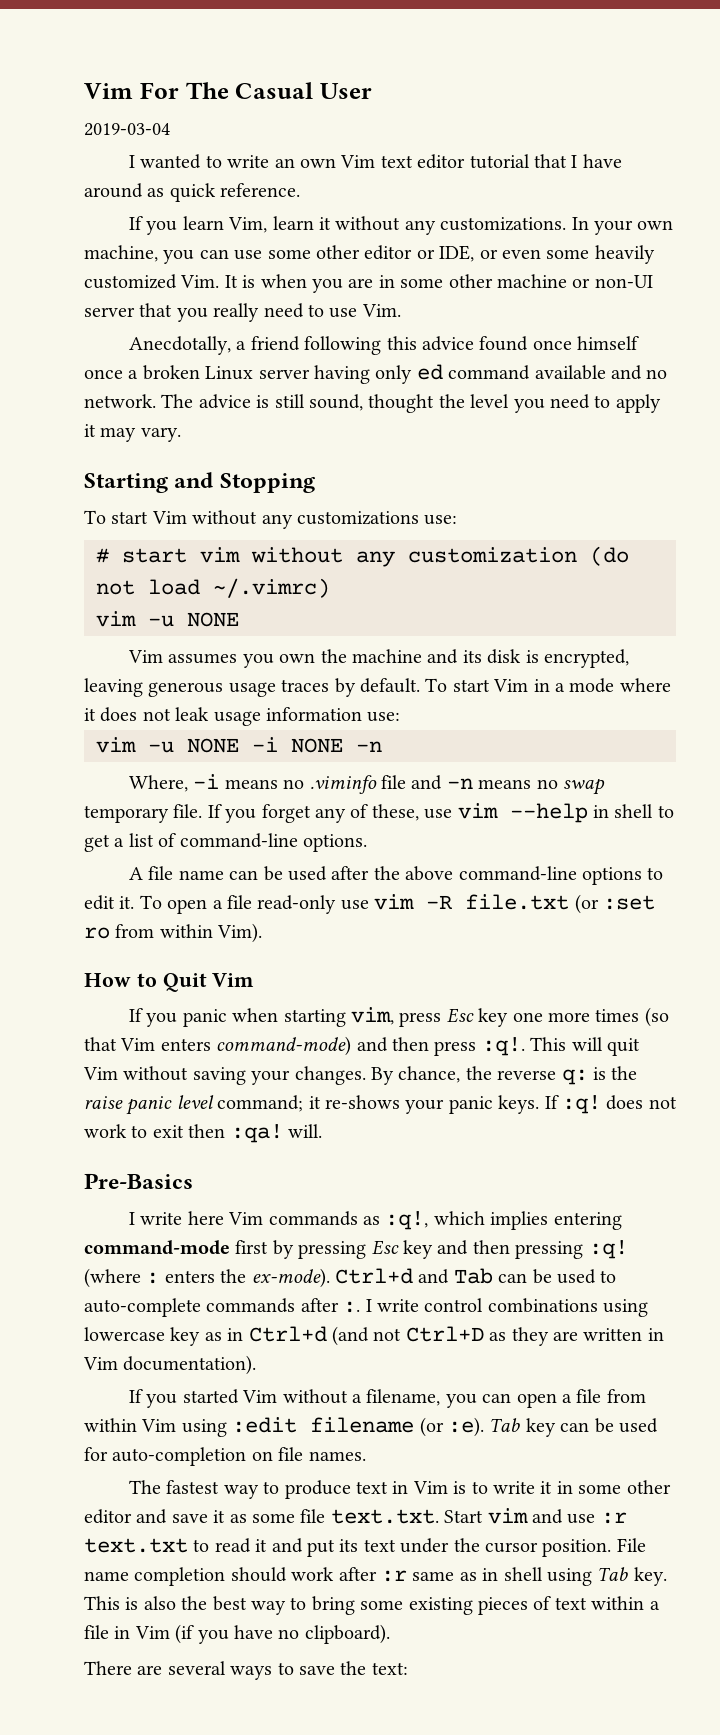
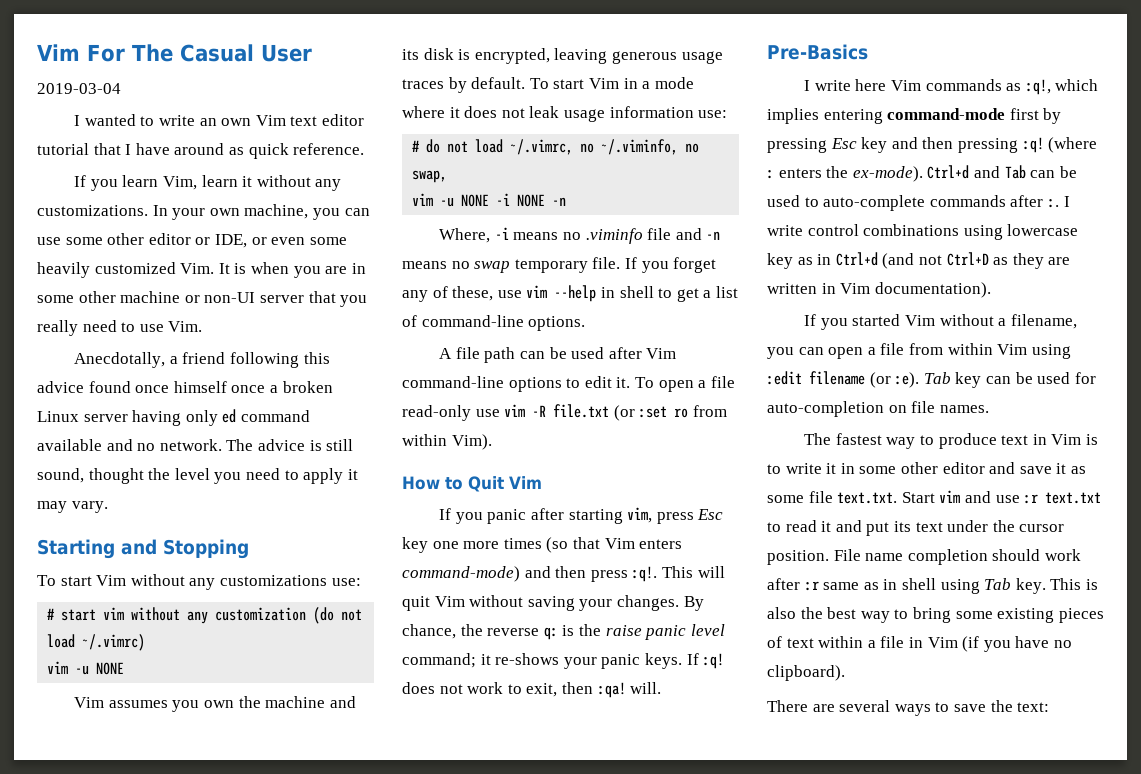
(401, 717) none -> [412,139,700,155] [412,170,448,183] // # do not load ~/.vimrc, no ~/.viminfo, no swap,
[178,870,224,880] name -> [484,347,516,363] path
[373,866,454,881] the above -> [646,348,677,359] Vim
[232,1008,279,1022] when -> [530,508,564,520] after
[152,1125,184,1138] exit -> [526,683,558,697] exit,

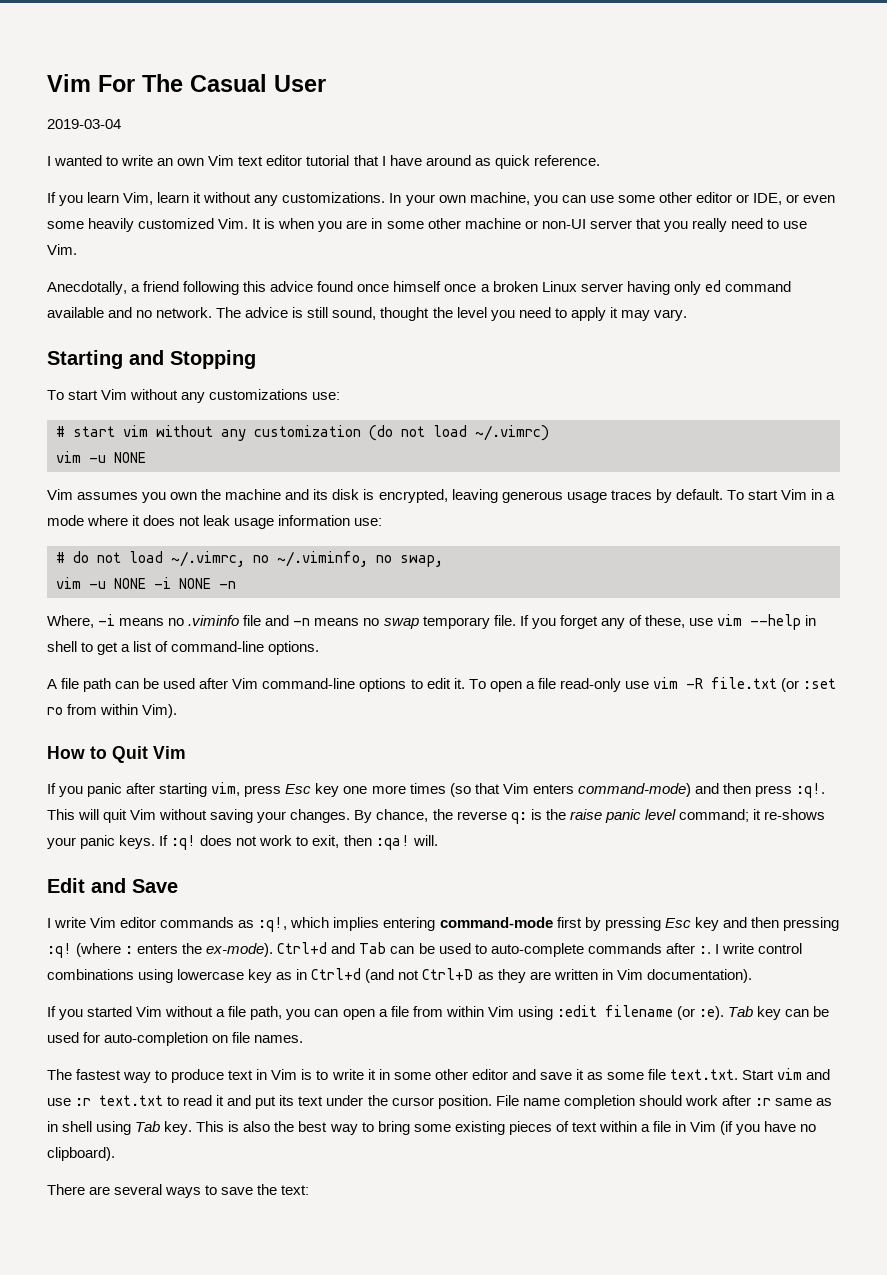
[767,44,868,60] [804,79,921,91] Pre-Basics // I write here Vim -> [47,878,178,893] [47,917,157,928] Edit and Save // I write Vim editor
[1010,314,1077,329] filename, -> [228,1006,283,1020] file path,

